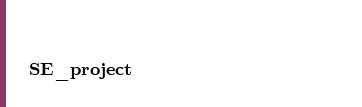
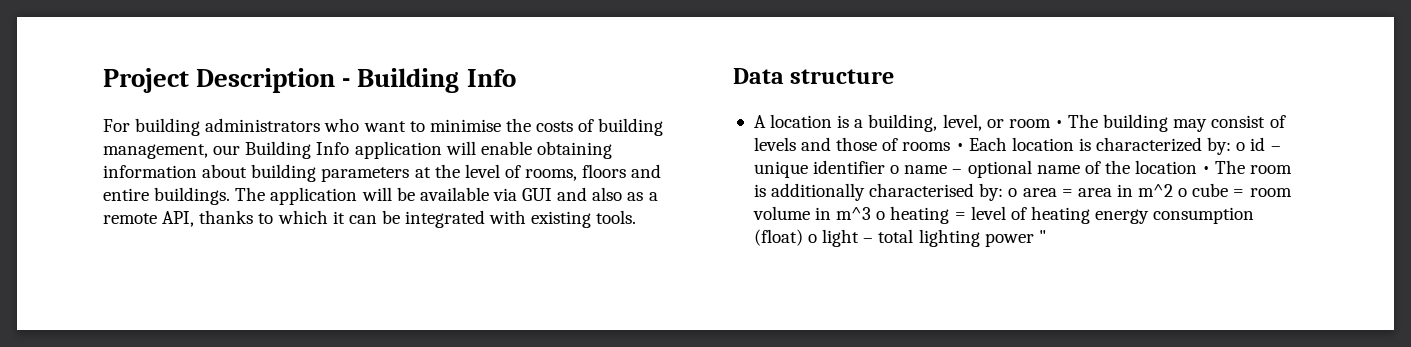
[29,63,132,81] SE_project -> [103,68,516,93] [103,118,664,136] [103,141,612,159] [103,164,662,182] [103,187,658,205] [103,210,637,228] [733,68,895,84] [753,114,1286,132] [753,137,1281,155] [753,160,1293,178] [753,183,1292,201] [752,206,1255,224] [753,229,1046,247] Project Description - Building Info // For building administrators who want to minimise the costs of building management, our Building Info application will enable obtaining information about building parameters at the level of rooms, floors and entire buildings. The application will be available via GUI and also as a remote API, thanks to which it can be integrated with existing tools. // Data structure // A location is a building, level, or room • The building may consist of levels and those of rooms • Each location is characterized by: o id – unique identifier o name – optional name of the location • The room is additionally characterised by: o area = area in m^2 o cube = room volume in m^3 o heating = level of heating energy consumption (float) o light – total lighting power "

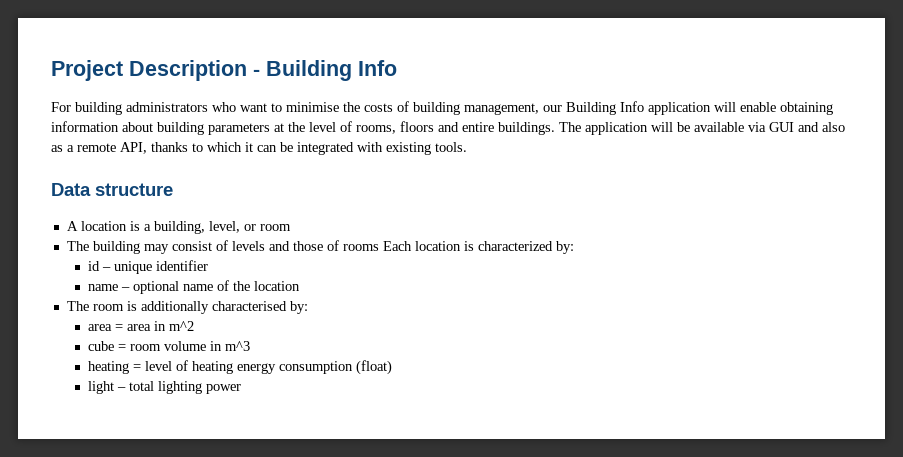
[1054,120,1063,128] • -> (291, 227) //
[955,143,964,151] • -> (379, 247) none
[1236,142,1246,151] o -> (574, 247) //
[890,165,900,174] o -> (208, 265) //
[1202,166,1211,174] • -> (300, 286) //
[1008,188,1018,197] o -> (308, 307) //
[1178,188,1188,197] o -> (194, 326) //
[876,211,886,220] o -> (250, 346) //
[808,234,818,243] o -> (392, 367) //
[1038,230,1046,243] " -> (241, 389) none

